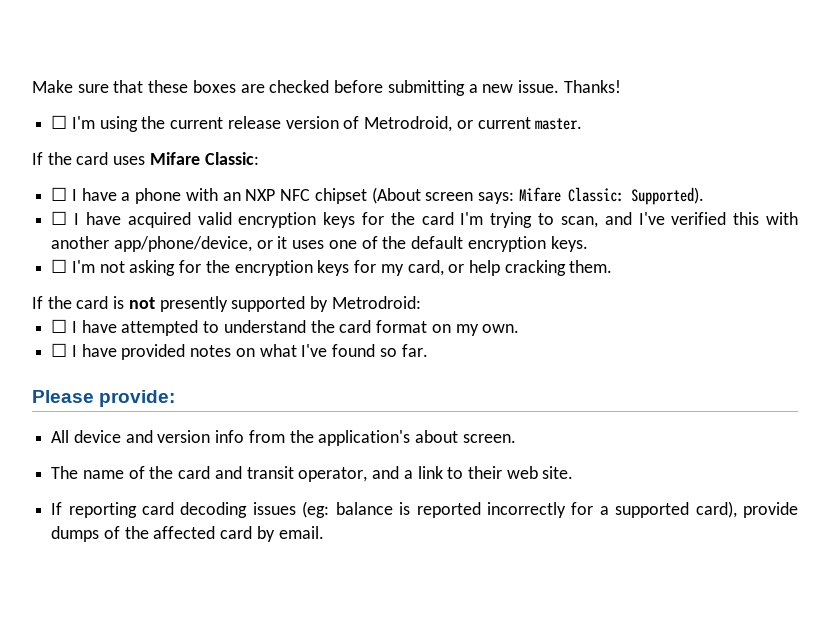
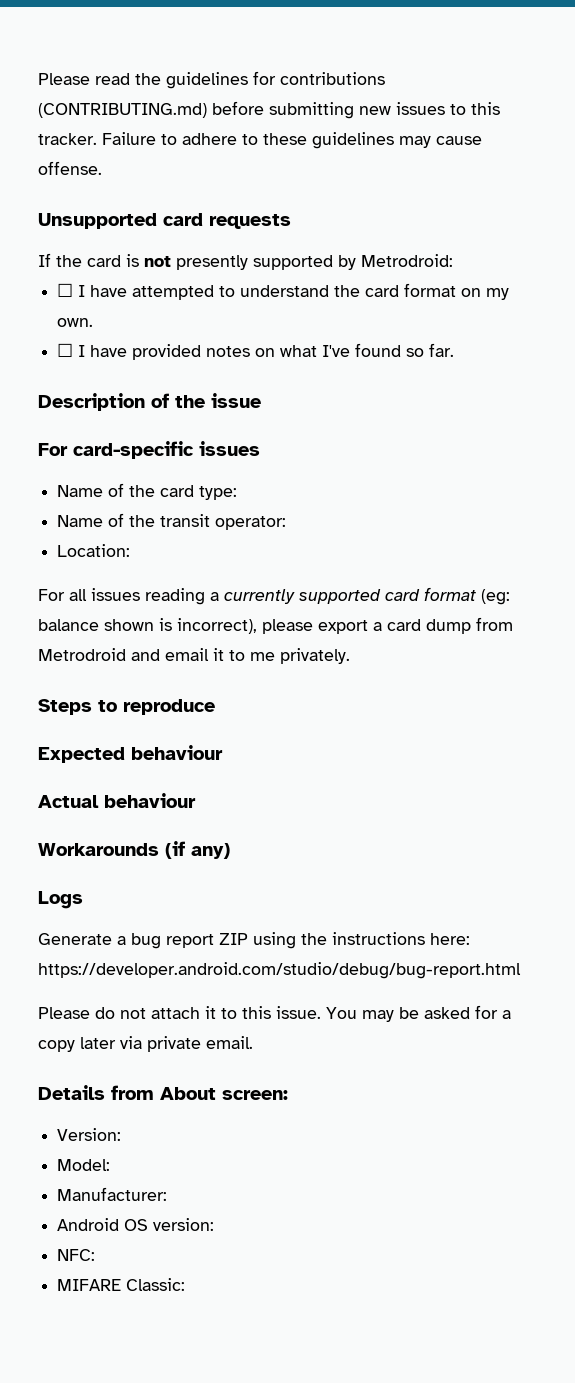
[32,80,621,96] [51,115,583,132] [32,152,259,165] [51,187,704,205] [51,211,799,228] [51,236,588,252] [51,259,613,276] Make sure that these boxes are checked before submitting a new issue. Thanks! // ☐ I'm using the current release version of Metrodroid, or current master. // If the card uses Mifare Classic: // ☐ I have a phone with an NXP NFC chipset (About screen says: Mifare Classic: Supported). // ☐ I have acquired valid encryption keys for the card I'm trying to scan, and I've verified this with another app/phone/device, or it uses one of the default encryption keys. // ☐ I'm not asking for the encryption keys for my card, or help cracking them. -> [38,71,385,89] [38,101,500,119] [38,132,482,149] [38,161,102,175] [38,213,291,229] Please read the guidelines for contributions (CONTRIBUTING.md) before submitting new issues to this tracker. Failure to adhere to these guidelines may cause offense. // Unsupported card requests
[32,390,176,407] [51,430,516,446] [51,466,574,482] [51,501,799,518] [51,526,324,542] Please provide: // All device and version info from the application's about screen. // The name of the card and transit operator, and a link to their web site. // If reporting card decoding issues (eg: balance is reported incorrectly for a supported card), provide dumps of the affected card by email. -> [38,393,261,411] [38,441,260,459] [57,483,238,500] [57,513,287,530] [57,544,131,557] [38,587,510,605] [38,617,513,634] [38,648,350,664] [38,699,215,715] [38,745,223,763] [38,793,196,808] [38,841,230,859] [38,891,83,909] [38,932,470,949] [38,962,521,979] [38,1005,511,1022] [38,1036,253,1052] [38,1085,288,1100] [57,1128,122,1141] [57,1159,111,1171] [57,1187,168,1201] [57,1218,215,1231] [57,1249,96,1261] [57,1278,186,1291] Description of the issue // For card-specific issues // Name of the card type: // Name of the transit operator: // Location: // For all issues reading a currently supported card format (eg: balance shown is incorrect), please export a card dump from Metrodroid and email it to me privately. // Steps to reproduce // Expected behaviour // Actual behaviour // Workarounds (if any) // Logs // Generate a bug report ZIP using the instructions here: https://developer.android.com/studio/debug/bug-report.html // Please do not attach it to this issue. You may be asked for a copy later via private email. // Details from About screen: // Version: // Model: // Manufacturer: // Android OS version: // NFC: // MIFARE Classic:

